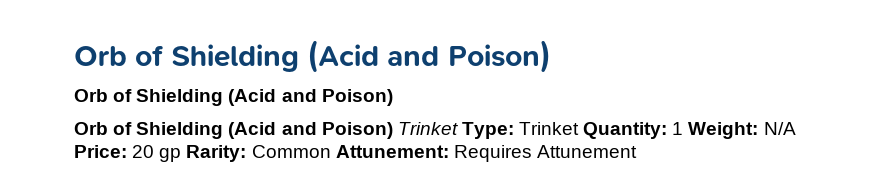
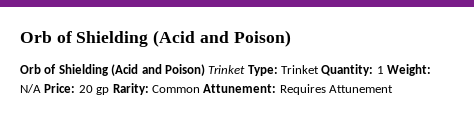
[74,122,393,139] // Orb of Shielding (Acid and Poison) -> (205, 70) none

